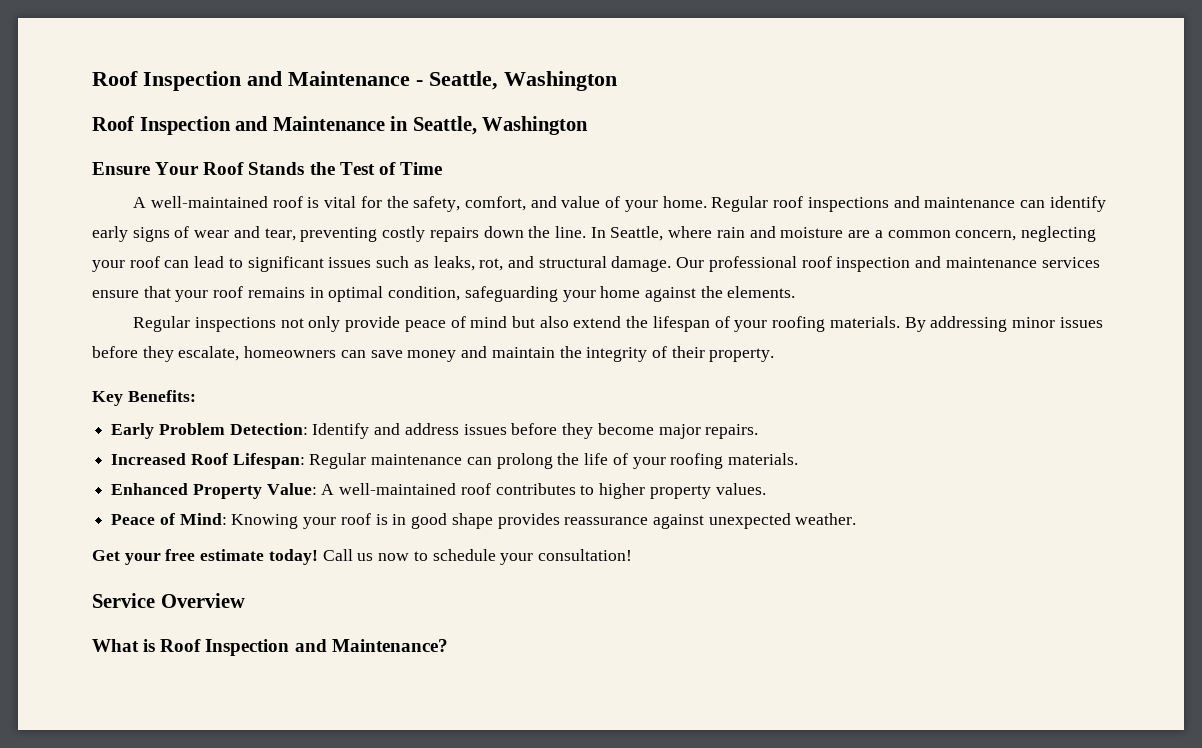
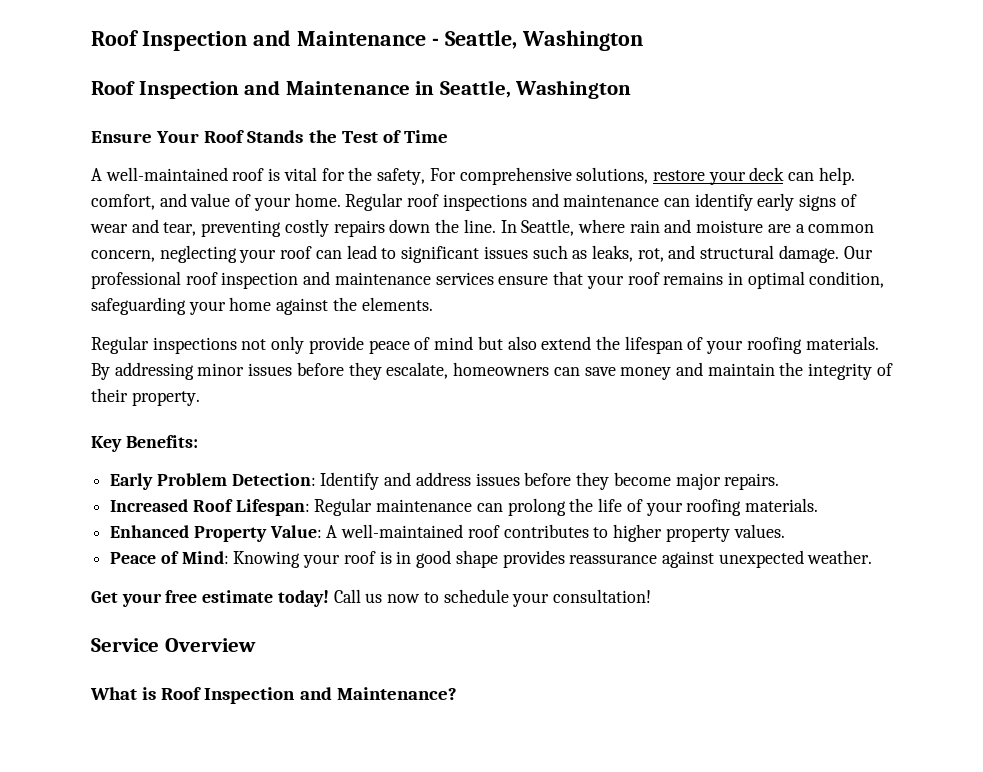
(461, 204) none -> [429,167,855,185] For comprehensive solutions, restore your deck can help.

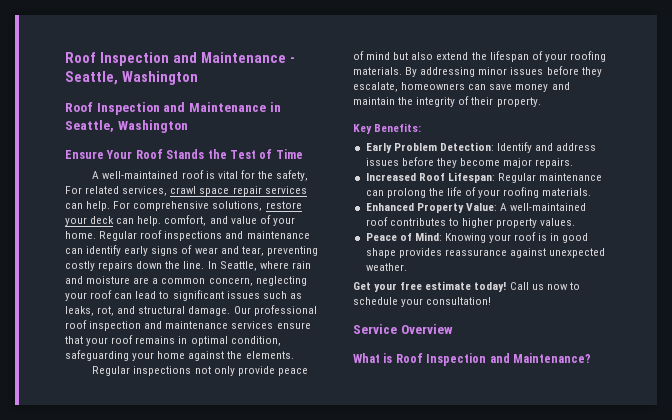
(456, 174) none -> [85,186,307,196] [65,201,131,211] related services, crawl space repair services can help. For

